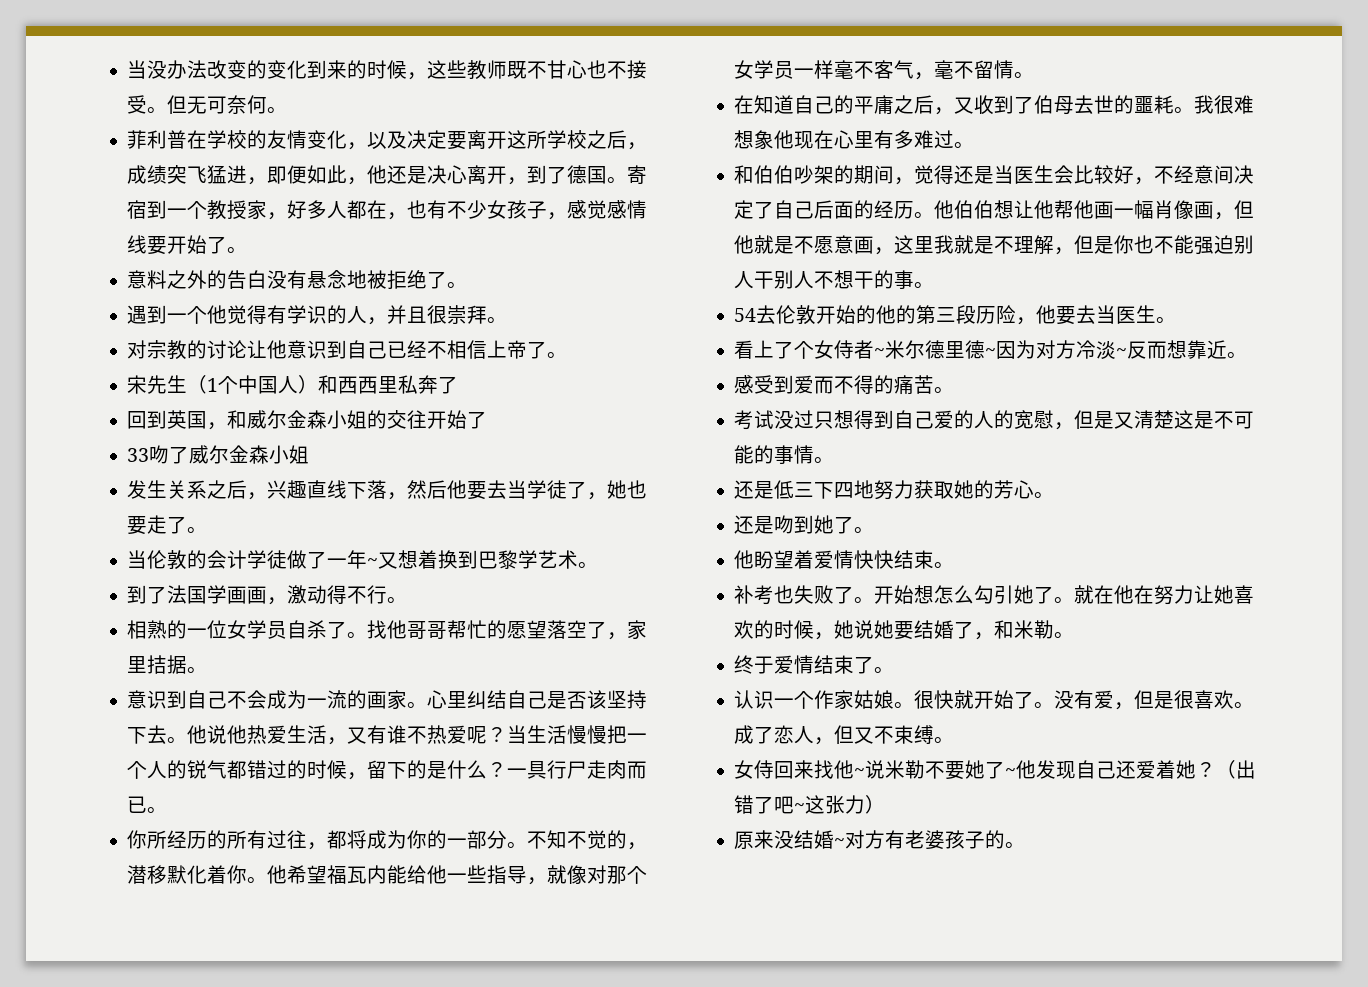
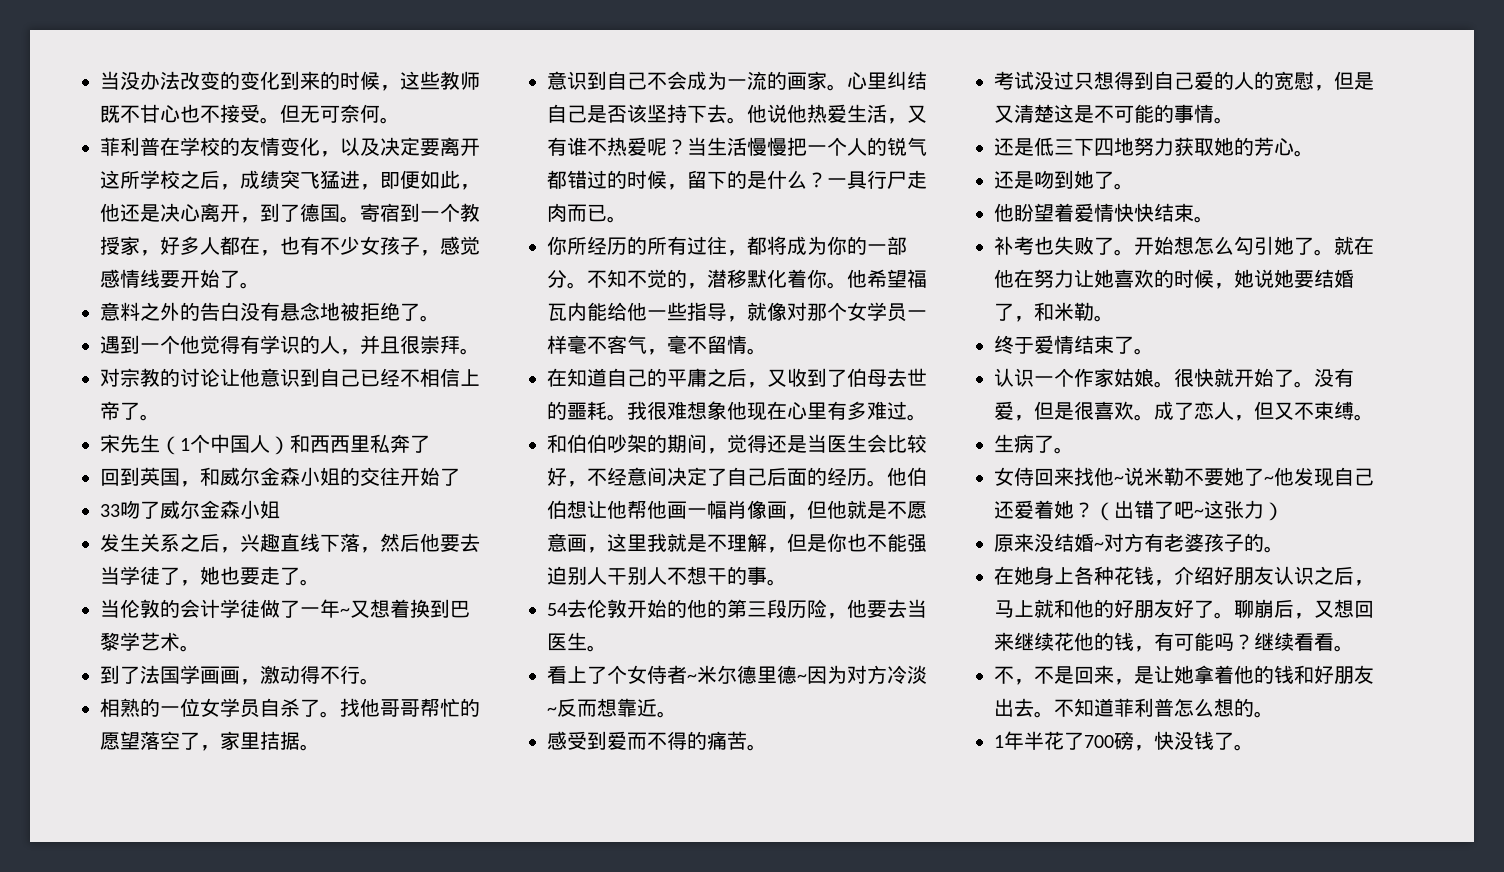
(955, 740) none -> [994,434,1074,454] // 生病了。
(1026, 845) none -> [994,566,1374,586] [994,599,1374,619] [994,632,1354,652] [994,665,1374,685] [994,698,1274,718] [994,731,1254,751] // 在她身上各种花钱，介绍好朋友认识之后，马上就和他的好朋友好了。聊崩后，又想回来继续花他的钱，有可能吗？继续看看。 // 不，不是回来，是让她拿着他的钱和好朋友出去。不知道菲利普怎么想的。 // 1年半花了700磅，快没钱了。

